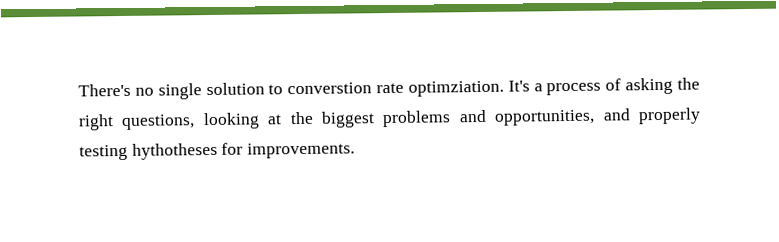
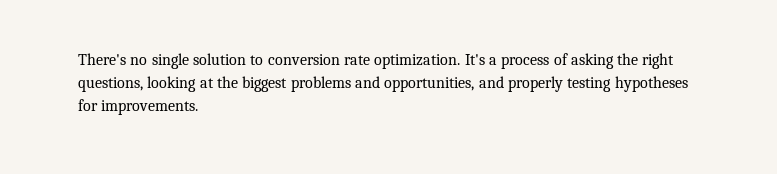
[287,80,504,97] converstion rate optimziation. -> [267,54,461,69] conversion rate optimization.
[131,142,218,160] hythotheses -> [614,76,688,92] hypotheses

